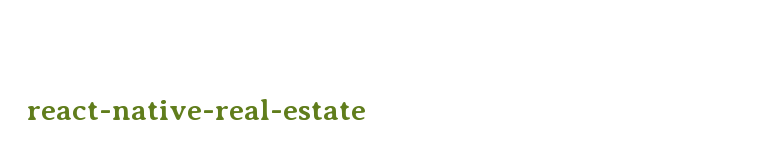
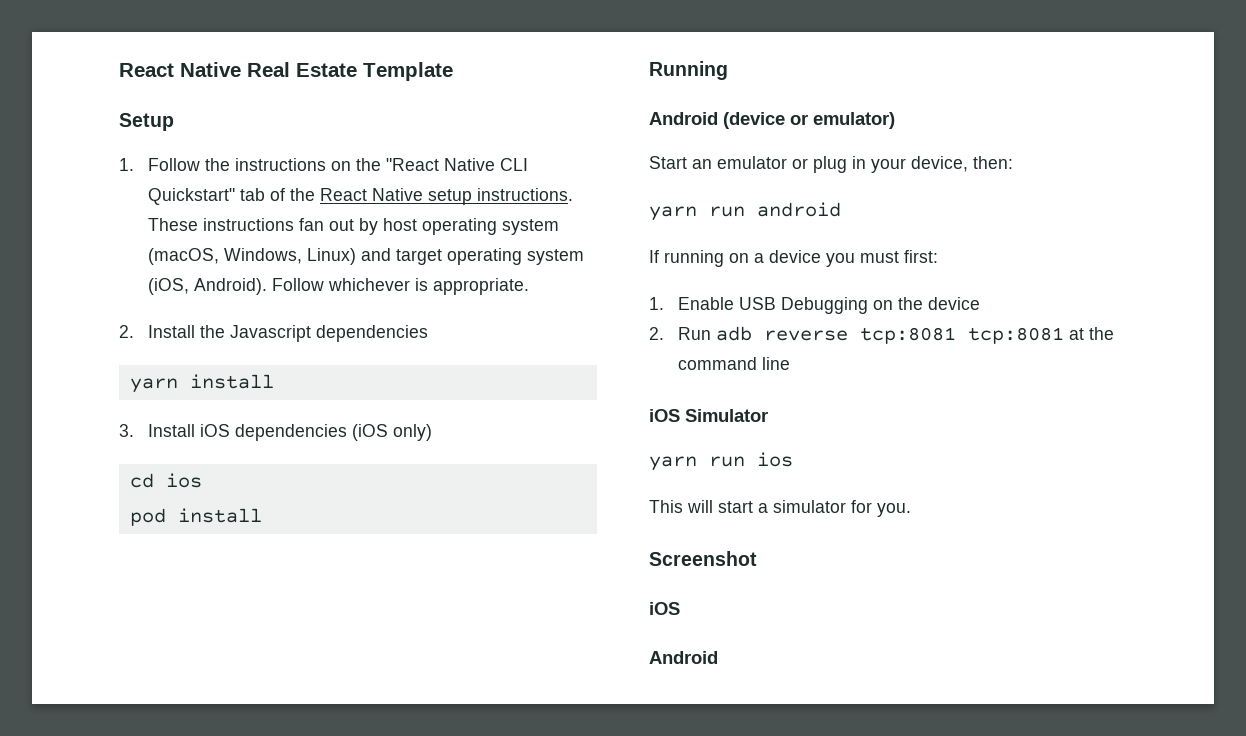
[27,99,366,120] react-native-real-estate -> [119,62,453,81] [119,113,174,131] [119,158,529,171] [148,188,574,205] [148,218,560,235] [148,248,585,265] [148,278,530,295] [119,325,429,342] [129,374,274,393] [119,424,433,441] [129,473,202,488] [129,508,262,526] [649,61,728,80] [649,112,895,129] [649,156,1013,173] [649,202,841,221] [649,250,938,267] [649,297,981,314] [649,326,1115,344] [678,357,791,370] [649,409,768,422] [649,452,793,471] [649,500,911,517] [649,551,757,566] [649,602,680,615] [649,651,718,664] React Native Real Estate Template // Setup // 1. Follow the instructions on the "React Native CLI Quickstart" tab of the React Native setup instructions. These instructions fan out by host operating system (macOS, Windows, Linux) and target operating system (iOS, Android). Follow whichever is appropriate. // 2. Install the Javascript dependencies // yarn install // 3. Install iOS dependencies (iOS only) // cd ios // pod install // Running // Android (device or emulator) // Start an emulator or plug in your device, then: // yarn run android // If running on a device you must first: // 1. Enable USB Debugging on the device // 2. Run adb reverse tcp:8081 tcp:8081 at the command line // iOS Simulator // yarn run ios // This will start a simulator for you. // Screenshot // iOS // Android

